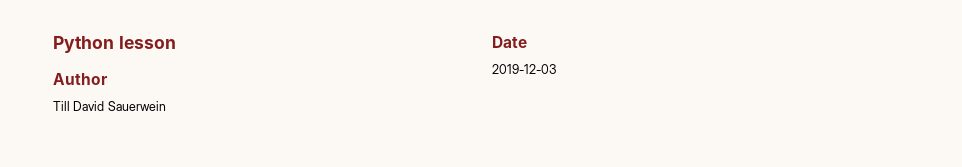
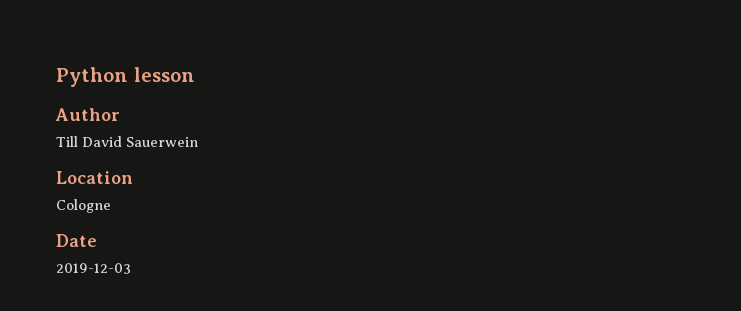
(166, 106) none -> [56,171,133,184] [56,199,111,213] // Location // Cologne

